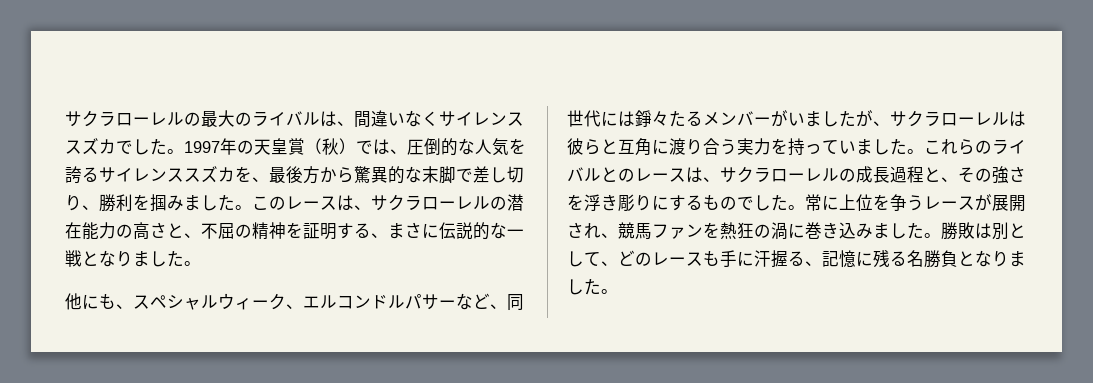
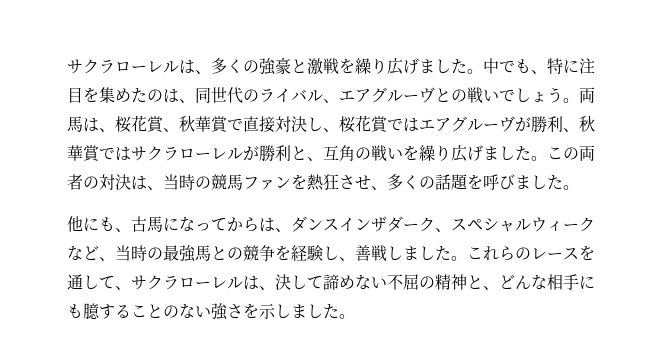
[65,110,524,128] [65,138,526,156] [65,166,524,184] [65,194,524,212] [65,222,524,240] [65,250,201,267] [65,293,116,310] サクラローレルの最大のライバルは、間違いなくサイレンススズカでした。1997年の天皇賞（秋）では、圧倒的な人気を誇るサイレンススズカを、最後方から驚異的な末脚で差し切り、勝利を掴みました。このレースは、サクラローレルの潜在能力の高さと、不屈の精神を証明する、まさに伝説的な一戦となりました。 // 他にも -> [67,57,595,75] [67,87,595,104] [67,115,595,133] [67,145,595,162] [67,174,579,191] [67,216,435,232] サクラローレルは、多くの強豪と激戦を繰り広げました。中でも、特に注目を集めたのは、同世代のライバル、エアグルーヴとの戦いでしょう。両馬は、桜花賞、秋華賞で直接対決し、桜花賞ではエアグルーヴが勝利、秋華賞ではサクラローレルが勝利と、互角の戦いを繰り広げました。この両者の対決は、当時の競馬ファンを熱狂させ、多くの話題を呼びました。 // 他にも、古馬になってからは、ダンスインザダーク
[286,293,524,311] [567,110,873,127] 、エルコンドルパサーなど、同世代には錚々たるメンバーがいましたが -> [67,245,595,262] [67,274,115,290] など、当時の最強馬との競争を経験し、善戦しました。これらのレースを通して
[567,138,1026,156] [567,166,1026,184] [567,194,1026,212] [567,222,1026,240] [567,250,1009,268] 彼らと互角に渡り合う実力を持っていました。これらのライバルとのレースは、サクラローレルの成長過程と、その強さを浮き彫りにするものでした。常に上位を争うレースが展開され、競馬ファンを熱狂の渦に巻き込みました。勝敗は別として、どのレースも手に汗握る、記憶に残る名勝負となり -> [259,274,595,290] [67,303,291,320] 、決して諦めない不屈の精神と、どんな相手にも臆することのない強さを示し

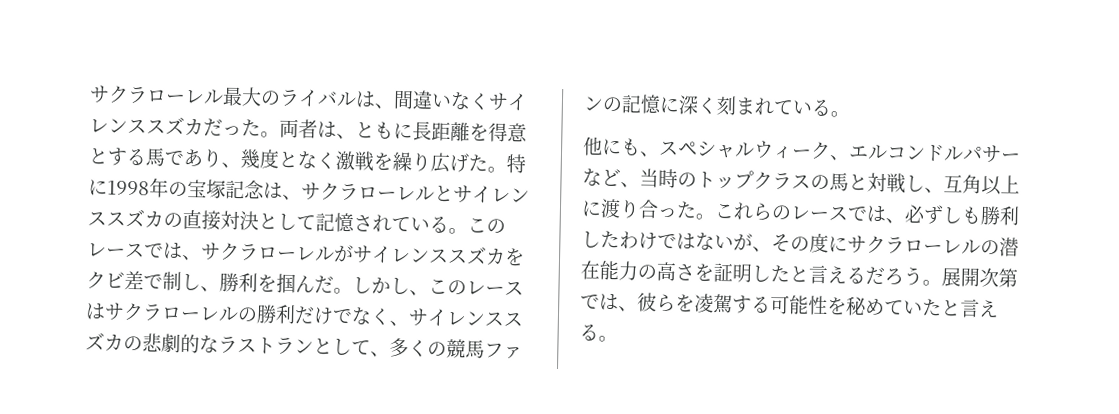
[67,57,595,75] [67,87,595,104] [67,115,595,133] [67,145,595,162] [67,174,579,191] [67,216,435,232] サクラローレルは、多くの強豪と激戦を繰り広げました。中でも、特に注目を集めたのは、同世代のライバル、エアグルーヴとの戦いでしょう。両馬は、桜花賞、秋華賞で直接対決し、桜花賞ではエアグルーヴが勝利、秋華賞ではサクラローレルが勝利と、互角の戦いを繰り広げました。この両者の対決は、当時の競馬ファンを熱狂させ、多くの話題を呼びました。 // 他にも、古馬になってからは、ダンスインザダーク -> [89,85,528,112] [89,116,528,143] [88,147,526,174] [88,178,530,204] [87,208,506,235] [86,242,525,267] [86,270,524,296] [85,302,524,327] [85,332,523,360] [583,94,850,118] [582,136,641,156] サクラローレル最大のライバルは、間違いなくサイレンススズカだった。両者は、ともに長距離を得意とする馬であり、幾度となく激戦を繰り広げた。特に1998年の宝塚記念は、サクラローレルとサイレンススズカの直接対決として記憶されている。このレースでは、サクラローレルがサイレンススズカをクビ差で制し、勝利を掴んだ。しかし、このレースはサクラローレルの勝利だけでなく、サイレンススズカの悲劇的なラストランとして、多くの競馬ファンの記憶に深く刻まれている。 // 他にも
[67,245,435,262] など、当時の最強馬との競争を経験し、善戦しまし -> [829,144,1021,164] [582,168,1020,196] [581,198,677,219] 、エルコンドルパサーなど、当時のトップクラスの馬と対戦し、互角以上に渡り合っ
[579,245,595,261] [67,274,595,290] [67,303,339,320] を通して、サクラローレルは、決して諦めない不屈の精神と、どんな相手にも臆することのない強さを示しました -> [847,204,1020,226] [581,230,1019,257] [580,260,1018,288] [580,292,999,318] [579,324,599,341] では、必ずしも勝利したわけではないが、その度にサクラローレルの潜在能力の高さを証明したと言えるだろう。展開次第では、彼らを凌駕する可能性を秘めていたと言える

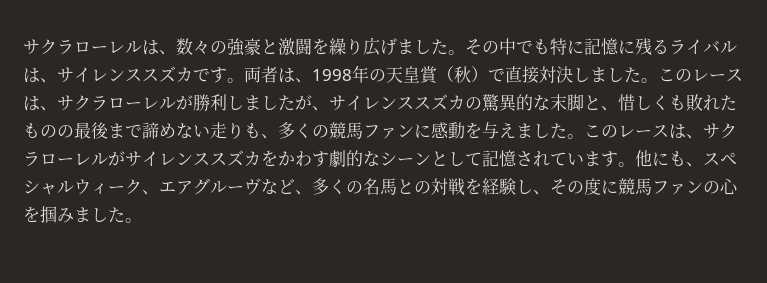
[89,85,281,107] サクラローレル最大の -> [23,37,669,56] サクラローレルは、数々の強豪と激闘を繰り広げました。その中でも特に記憶に残る
[393,89,528,112] [89,116,261,137] 間違いなくサイレンススズカだった -> [57,66,227,83] サイレンススズカです
[355,121,528,143] [88,147,526,174] [88,178,530,204] [87,208,506,235] [86,242,164,258] ともに長距離を得意とする馬であり、幾度となく激戦を繰り広げた。特に1998年の宝塚記念は、サクラローレルとサイレンススズカの直接対決として記憶されている。このレースで -> [312,65,743,84] [23,94,737,112] [23,122,669,139] 1998年の天皇賞（秋）で直接対決しました。このレースは、サクラローレルが勝利しましたが、サイレンススズカの驚異的な末脚と、惜しくも敗れたものの最後まで諦めない走りも、多くの競馬ファンに感動を与えました。このレース
[86,270,524,296] [85,302,524,327] [85,332,523,360] [583,94,850,118] クビ差で制し、勝利を掴んだ。しかし、このレースはサクラローレルの勝利だけでなく、サイレンススズカの悲劇的なラストランとして、多くの競馬ファンの記憶に深く刻まれている。 // -> [278,150,635,167] かわす劇的なシーンとして記憶されています。
[867,144,1021,164] [582,168,1020,196] [581,198,1020,226] [581,230,1019,257] [580,260,1018,288] [580,292,999,318] [579,324,599,341] ルコンドルパサーなど、当時のトップクラスの馬と対戦し、互角以上に渡り合った。これらのレースでは、必ずしも勝利したわけではないが、その度にサクラローレルの潜在能力の高さを証明したと言えるだろう。展開次第では、彼らを凌駕する可能性を秘めていたと言える -> [176,178,738,196] [23,206,125,223] アグルーヴなど、多くの名馬との対戦を経験し、その度に競馬ファンの心を掴みました

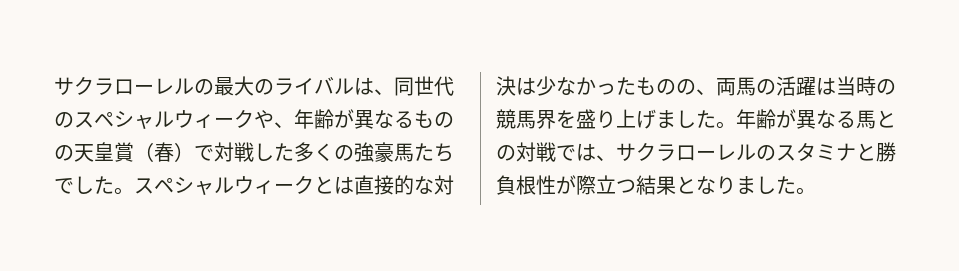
[23,37,737,56] [23,65,743,84] [23,94,737,112] [23,122,737,139] [23,150,737,167] [23,178,738,196] [23,206,74,223] サクラローレルは、数々の強豪と激闘を繰り広げました。その中でも特に記憶に残るライバルは、サイレンススズカです。両者は、1998年の天皇賞（秋）で直接対決しました。このレースは、サクラローレルが勝利しましたが、サイレンススズカの驚異的な末脚と、惜しくも敗れたものの最後まで諦めない走りも、多くの競馬ファンに感動を与えました。このレースは、サクラローレルがサイレンススズカをかわす劇的なシーンとして記憶されています。他にも、スペシャルウィーク、エアグルーヴなど、多くの名馬との対戦を経験し、その度に競馬ファンの心を掴み -> [54,76,454,96] [54,109,454,129] [54,142,454,162] [54,175,454,195] [496,76,896,96] [496,109,896,129] [496,142,896,162] [496,175,736,195] サクラローレルの最大のライバルは、同世代のスペシャルウィークや、年齢が異なるものの天皇賞（春）で対戦した多くの強豪馬たちでした。スペシャルウィークとは直接的な対決は少なかったものの、両馬の活躍は当時の競馬界を盛り上げました。年齢が異なる馬との対戦では、サクラローレルのスタミナと勝負根性が際立つ結果となり

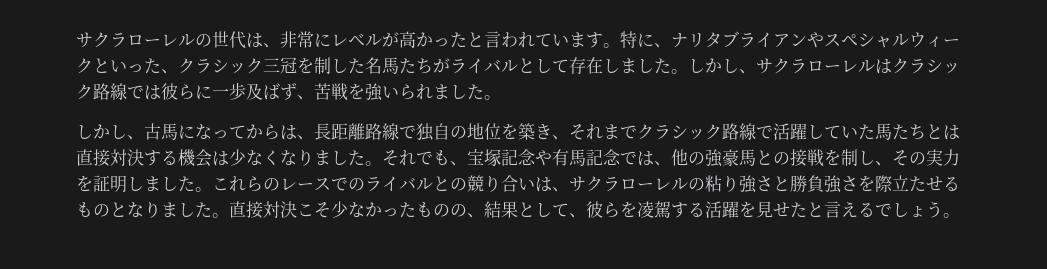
[54,76,454,96] [54,109,454,129] [54,142,454,162] [54,176,134,195] サクラローレルの最大のライバルは、同世代のスペシャルウィークや、年齢が異なるものの天皇賞（春）で対戦した多くの強豪馬たちでした。 -> [76,31,824,49] サクラローレルの世代は、非常にレベルが高かったと言われています。特に、ナリタブライアンや
[334,175,454,195] [496,76,896,96] [496,109,896,129] [496,142,576,162] は直接的な対決は少なかったものの、両馬の活躍は当時の競馬界を盛り上げました。年齢が異なる馬との対戦で -> [110,57,960,74] [76,82,501,101] [76,123,960,141] [76,149,960,167] [76,175,535,193] いった、クラシック三冠を制した名馬たちがライバルとして存在しました。しかし、サクラローレルはクラシック路線では彼らに一歩及ばず、苦戦を強いられました。 // しかし、古馬になってからは、長距離路線で独自の地位を築き、それまでクラシック路線で活躍していた馬たちとは直接対決する機会は少なくなりました。それでも、宝塚記念や有馬記念では、他の強豪馬との接戦を制し、その実力を証明しました。これらのレースでのライバルとの競り合い
[776,142,896,162] [496,175,796,195] スタミナと勝負根性が際立つ結果となりました -> [705,175,960,193] [76,201,943,219] 粘り強さと勝負強さを際立たせるものとなりました。直接対決こそ少なかったものの、結果として、彼らを凌駕する活躍を見せたと言えるでしょう

